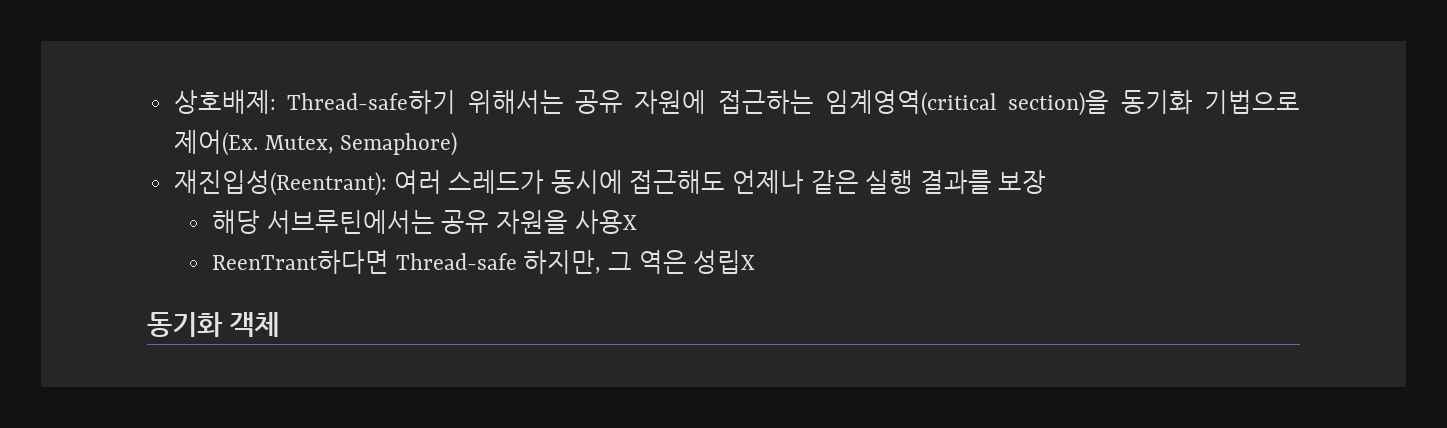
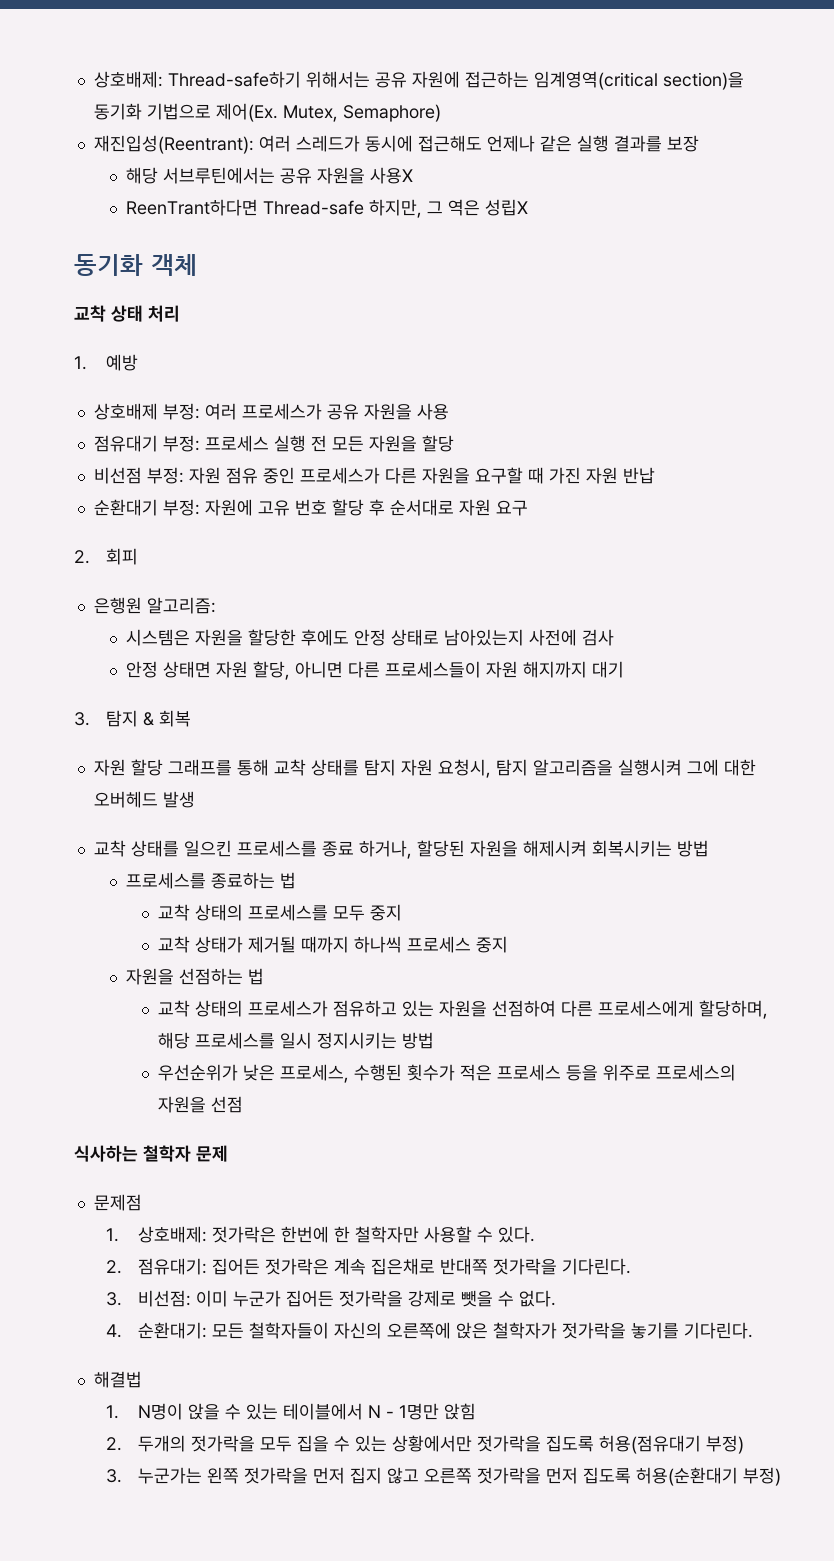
(280, 324) none -> [74,305,180,322] [74,354,139,371] [93,403,449,420] [93,435,454,452] [93,467,655,484] [93,499,528,516] [74,548,139,565] [93,597,216,614] [125,629,614,646] [125,661,624,680] [74,710,192,727] [93,759,756,778] [93,791,195,808] [93,840,709,859] [125,872,296,889] [158,904,403,921] [158,936,509,953] [125,968,264,985] [158,1000,769,1019] [158,1032,435,1049] [158,1064,737,1083] [158,1096,244,1113] [74,1145,228,1162] [93,1194,142,1211] [106,1226,536,1243] [106,1258,632,1275] [106,1290,557,1307] [106,1322,754,1339] [93,1371,142,1388] [106,1403,477,1420] [106,1435,745,1454] [106,1467,782,1486] // 교착 상태 처리 // 1. 예방 // 상호배제 부정: 여러 프로세스가 공유 자원을 사용 // 점유대기 부정: 프로세스 실행 전 모든 자원을 할당 // 비선점 부정: 자원 점유 중인 프로세스가 다른 자원을 요구할 때 가진 자원 반납 // 순환대기 부정: 자원에 고유 번호 할당 후 순서대로 자원 요구 // 2. 회피 // 은행원 알고리즘: // 시스템은 자원을 할당한 후에도 안정 상태로 남아있는지 사전에 검사 // 안정 상태면 자원 할당, 아니면 다른 프로세스들이 자원 해지까지 대기 // 3. 탐지 & 회복 // 자원 할당 그래프를 통해 교착 상태를 탐지 자원 요청시, 탐지 알고리즘을 실행시켜 그에 대한 오버헤드 발생 // 교착 상태를 일으킨 프로세스를 종료 하거나, 할당된 자원을 해제시켜 회복시키는 방법 // 프로세스를 종료하는 법 // 교착 상태의 프로세스를 모두 중지 // 교착 상태가 제거될 때까지 하나씩 프로세스 중지 // 자원을 선점하는 법 // 교착 상태의 프로세스가 점유하고 있는 자원을 선점하여 다른 프로세스에게 할당하며, 해당 프로세스를 일시 정지시키는 방법 // 우선순위가 낮은 프로세스, 수행된 횟수가 적은 프로세스 등을 위주로 프로세스의 자원을 선점 // 식사하는 철학자 문제 // 문제점 // 1. 상호배제: 젓가락은 한번에 한 철학자만 사용할 수 있다. // 2. 점유대기: 집어든 젓가락은 계속 집은채로 반대쪽 젓가락을 기다린다. // 3. 비선점: 이미 누군가 집어든 젓가락을 강제로 뺏을 수 없다. // 4. 순환대기: 모든 철학자들이 자신의 오른쪽에 앉은 철학자가 젓가락을 놓기를 기다린다. // 해결법 // 1. N명이 앉을 수 있는 테이블에서 N - 1명만 앉힘 // 2. 두개의 젓가락을 모두 집을 수 있는 상황에서만 젓가락을 집도록 허용(점유대기 부정) // 3. 누군가는 왼쪽 젓가락을 먼저 집지 않고 오른쪽 젓가락을 먼저 집도록 허용(순환대기 부정)

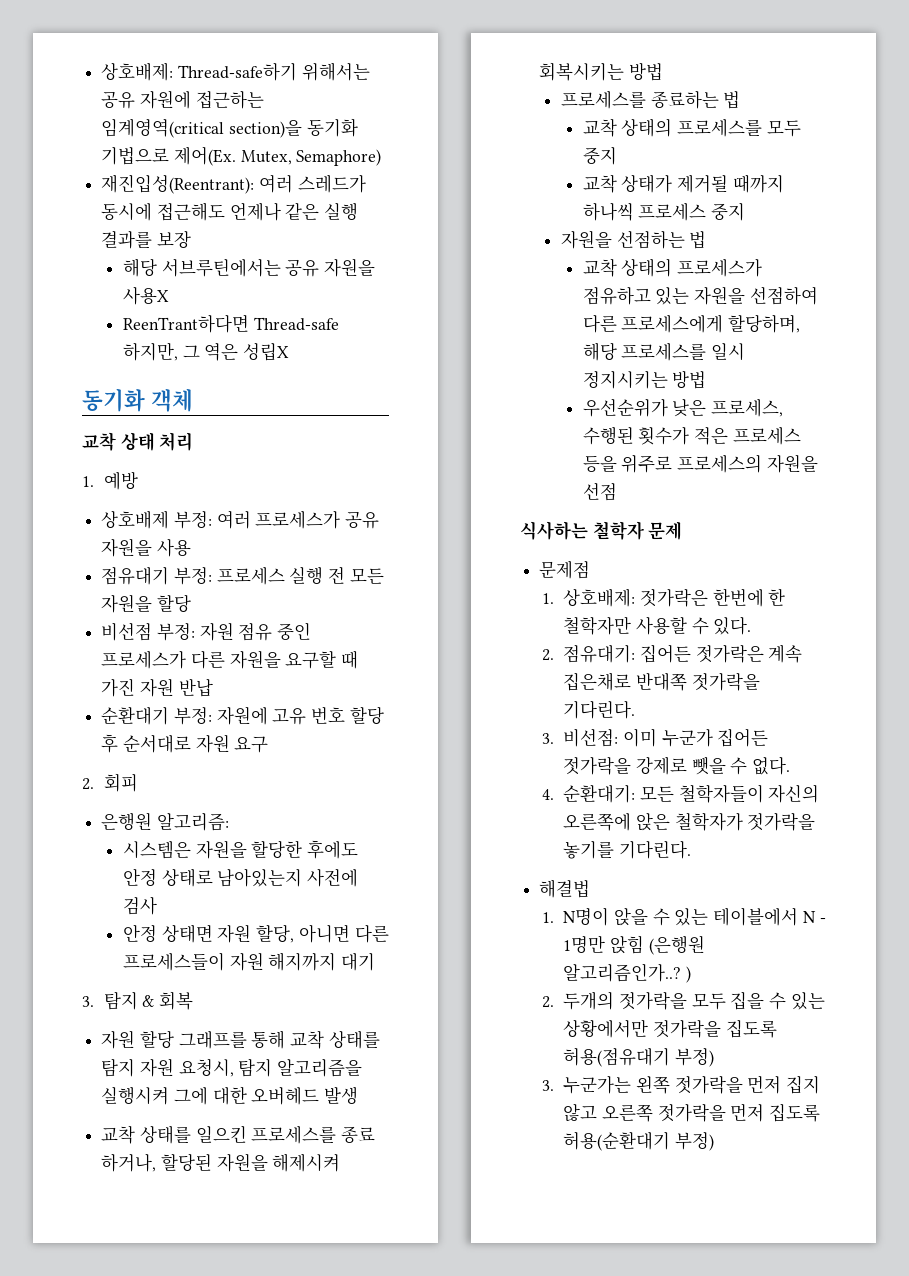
(477, 1411) none -> [648,935,705,955] [563,963,692,983] (은행원 알고리즘인가..? )

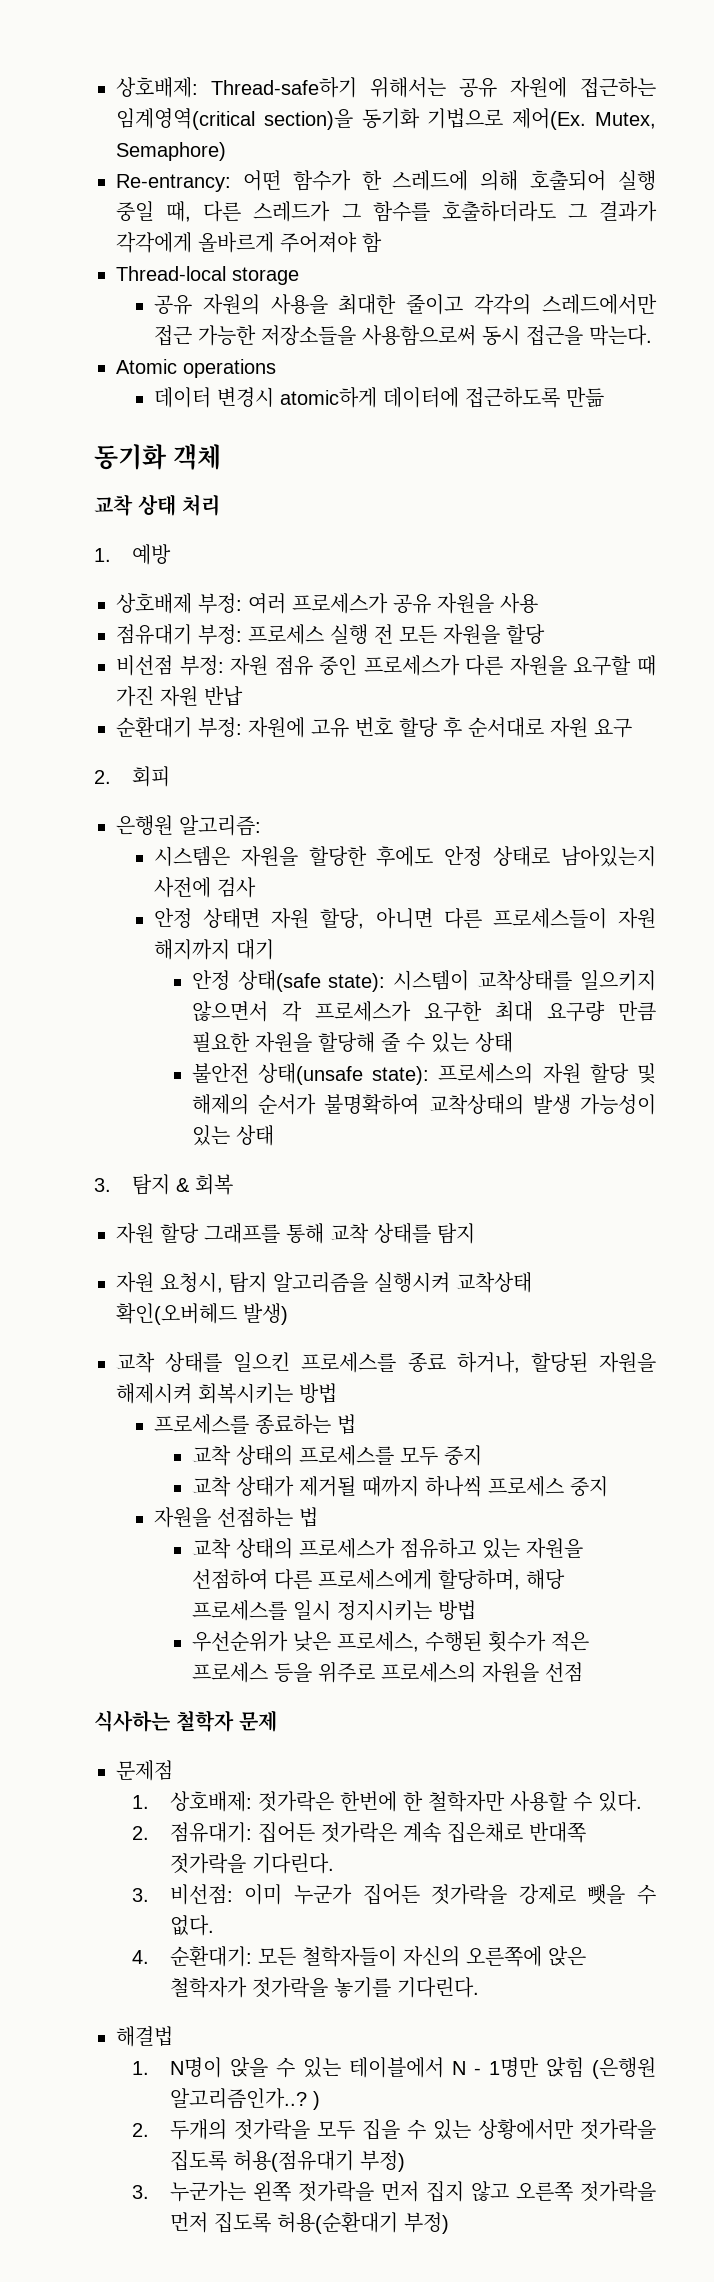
[101,174,366,194] [101,202,359,221] [101,230,191,249] [122,258,376,277] [122,286,169,305] [122,314,339,333] [122,342,290,361] 재진입성(Reentrant): 여러 스레드가 동시에 접근해도 언제나 같은 실행 결과를 보장 // 해당 서브루틴에서는 공유 자원을 사용X // ReenTrant하다면 Thread-safe 하지만, 그 역은 성립X -> [116,170,656,192] [116,201,657,222] [116,232,382,253] [116,266,299,285] [153,294,657,315] [153,325,652,346] [116,359,276,378] [153,387,604,408] Re-entrancy: 어떤 함수가 한 스레드에 의해 호출되어 실행 중일 때, 다른 스레드가 그 함수를 호출하더라도 그 결과가 각각에게 올바르게 주어져야 함 // Thread-local storage // 공유 자원의 사용을 최대한 줄이고 각각의 스레드에서만 접근 가능한 저장소들을 사용함으로써 동시 접근을 막는다. // Atomic operations // 데이터 변경시 atomic하게 데이터에 접근하도록 만듦
(376, 962) none -> [191,970,656,992] [191,1001,656,1022] [191,1032,513,1053] [191,1063,657,1085] [191,1094,656,1115] [191,1125,274,1146] // 안정 상태(safe state): 시스템이 교착상태를 일으키지 않으면서 각 프로세스가 요구한 최대 요구량 만큼 필요한 자원을 할당해 줄 수 있는 상태 // 불안전 상태(unsafe state): 프로세스의 자원 할당 및 해제의 순서가 불명확하여 교착상태의 발생 가능성이 있는 상태
(136, 1067) none -> (475, 1233) //
[173,1086,359,1105] 그에 대한 오버헤드 발생 -> [456,1272,532,1293] [116,1303,288,1325] 교착상태 확인(오버헤드 발생)

